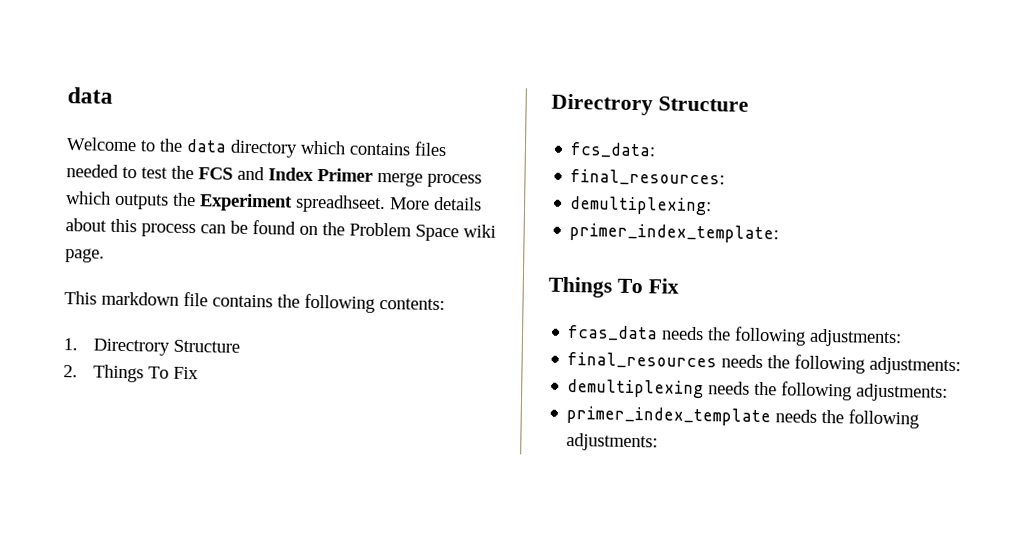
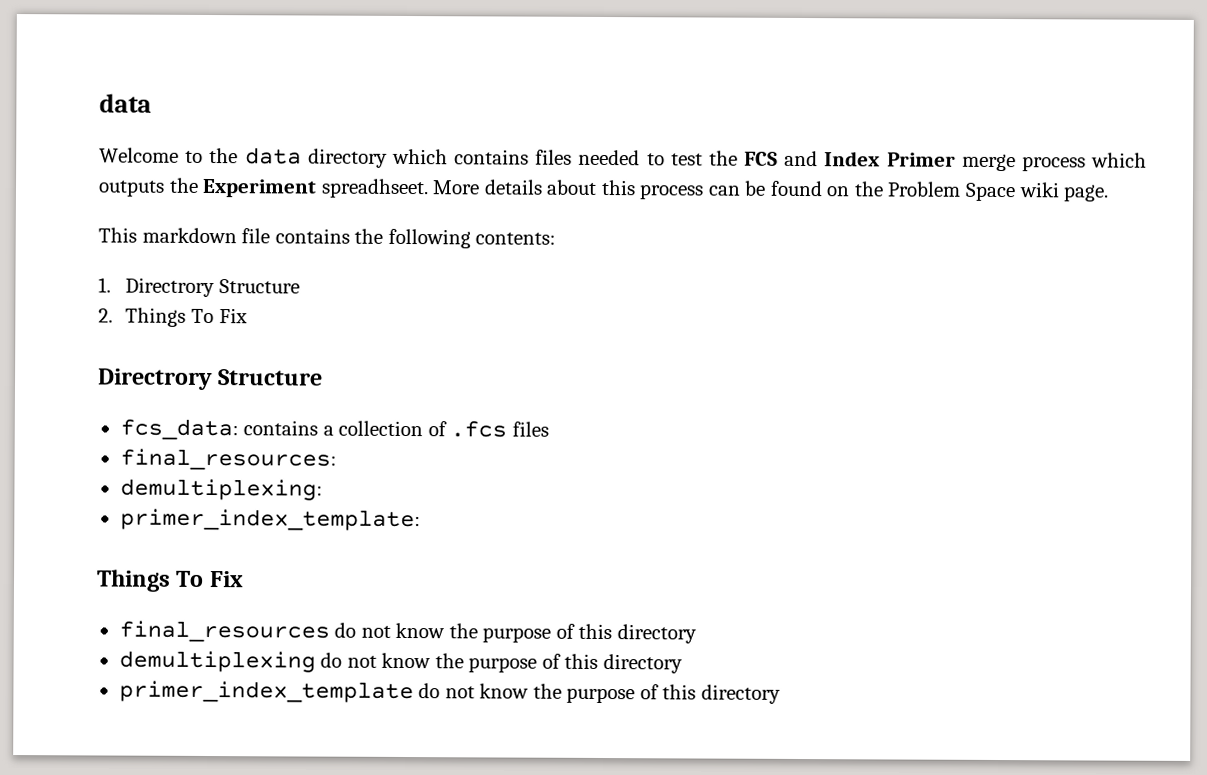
(657, 150) none -> [243,420,549,438] contains a collection of .fcs files
[567,324,903,348] [567,351,962,376] [567,378,949,402] [566,405,920,429] [566,432,659,452] fcas_data needs the following adjustments: // final_resources needs the following adjustments: // demultiplexing needs the following adjustments: // primer_index_template needs the following adjustments: -> [118,620,697,644] [118,650,683,674] [118,680,781,704] final_resources do not know the purpose of this directory // demultiplexing do not know the purpose of this directory // primer_index_template do not know the purpose of this directory

